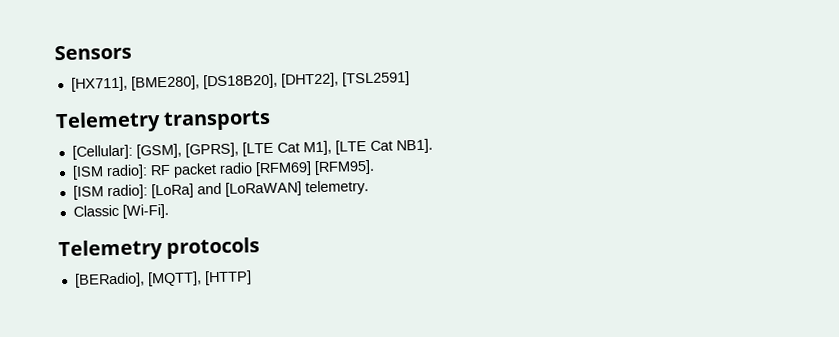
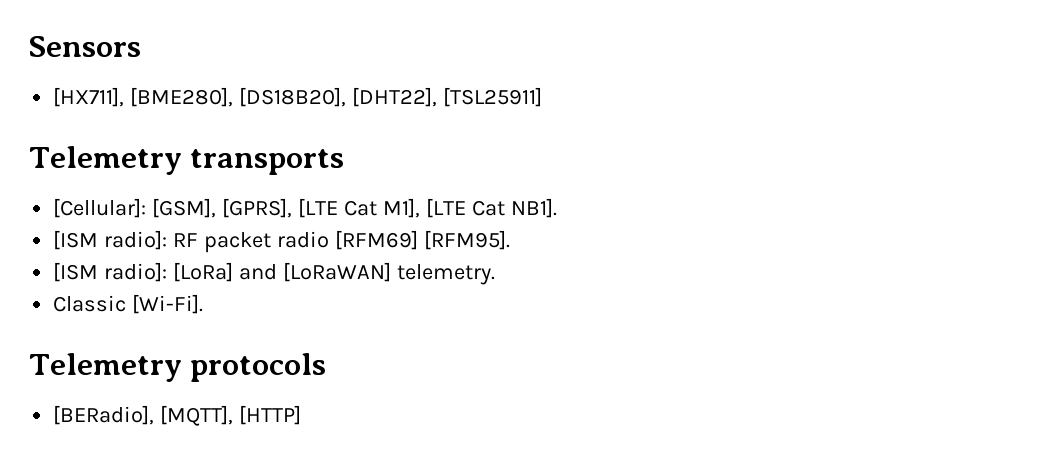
[341,71,410,87] [TSL2591] -> [442,87,542,107] [TSL25911]

